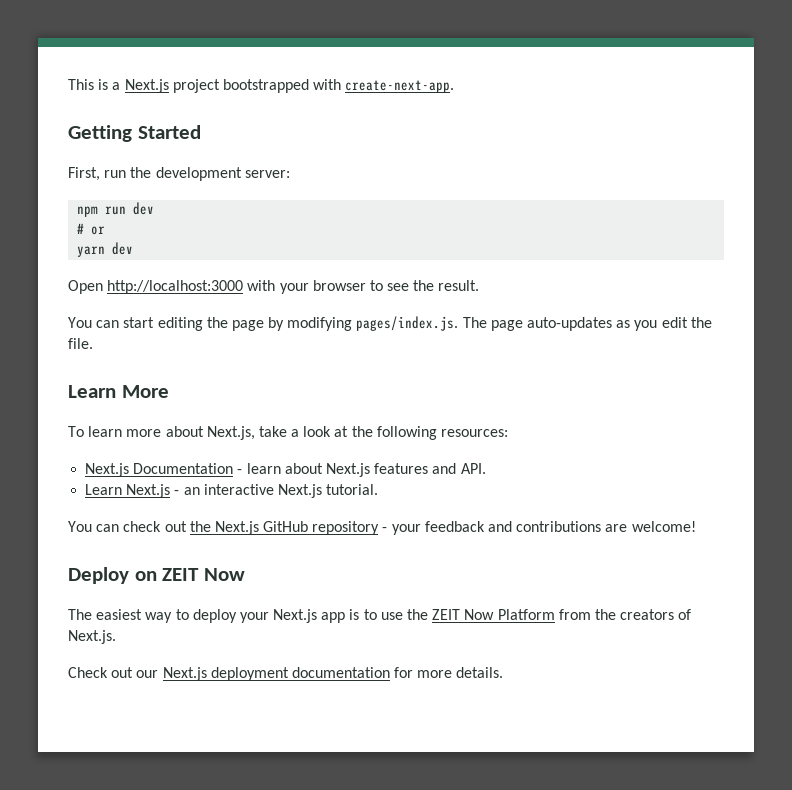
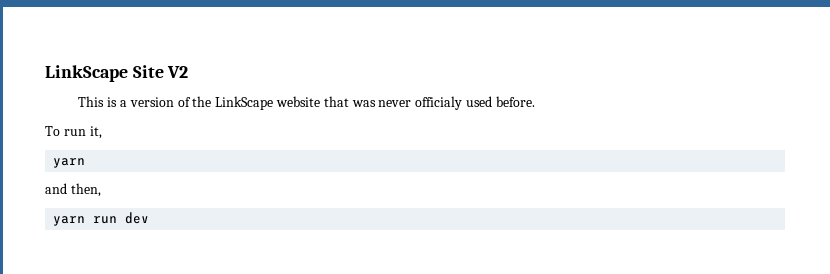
[68,79,455,93] [68,125,201,142] [68,167,290,181] [77,202,155,217] [77,223,106,235] [77,242,134,257] [68,280,480,294] [68,316,712,331] [68,338,93,349] [68,385,169,398] [68,426,509,440] [85,463,486,477] [85,484,379,498] [68,521,696,535] [68,567,246,584] [68,609,692,623] [68,630,116,644] [68,667,504,681] This is a Next.js project bootstrapped with create-next-app. // Getting Started // First, run the development server: // npm run dev // # or // yarn dev // Open http://localhost:3000 with your browser to see the result. // You can start editing the page by modifying pages/index.js. The page auto-updates as you edit the file. // Learn More // To learn more about Next.js, take a look at the following resources: // Next.js Documentation - learn about Next.js features and API. // Learn Next.js - an interactive Next.js tutorial. // You can check out the Next.js GitHub repository - your feedback and contributions are welcome! // Deploy on ZEIT Now // The easiest way to deploy your Next.js app is to use the ZEIT Now Platform from the creators of Next.js. // Check out our Next.js deployment documentation for more details. -> [45,65,189,82] [78,96,535,110] [45,126,102,139] [53,158,86,168] [45,183,101,197] [53,212,150,226] LinkScape Site V2 // This is a version of the LinkScape website that was never officialy used before. // To run it, // yarn // and then, // yarn run dev

